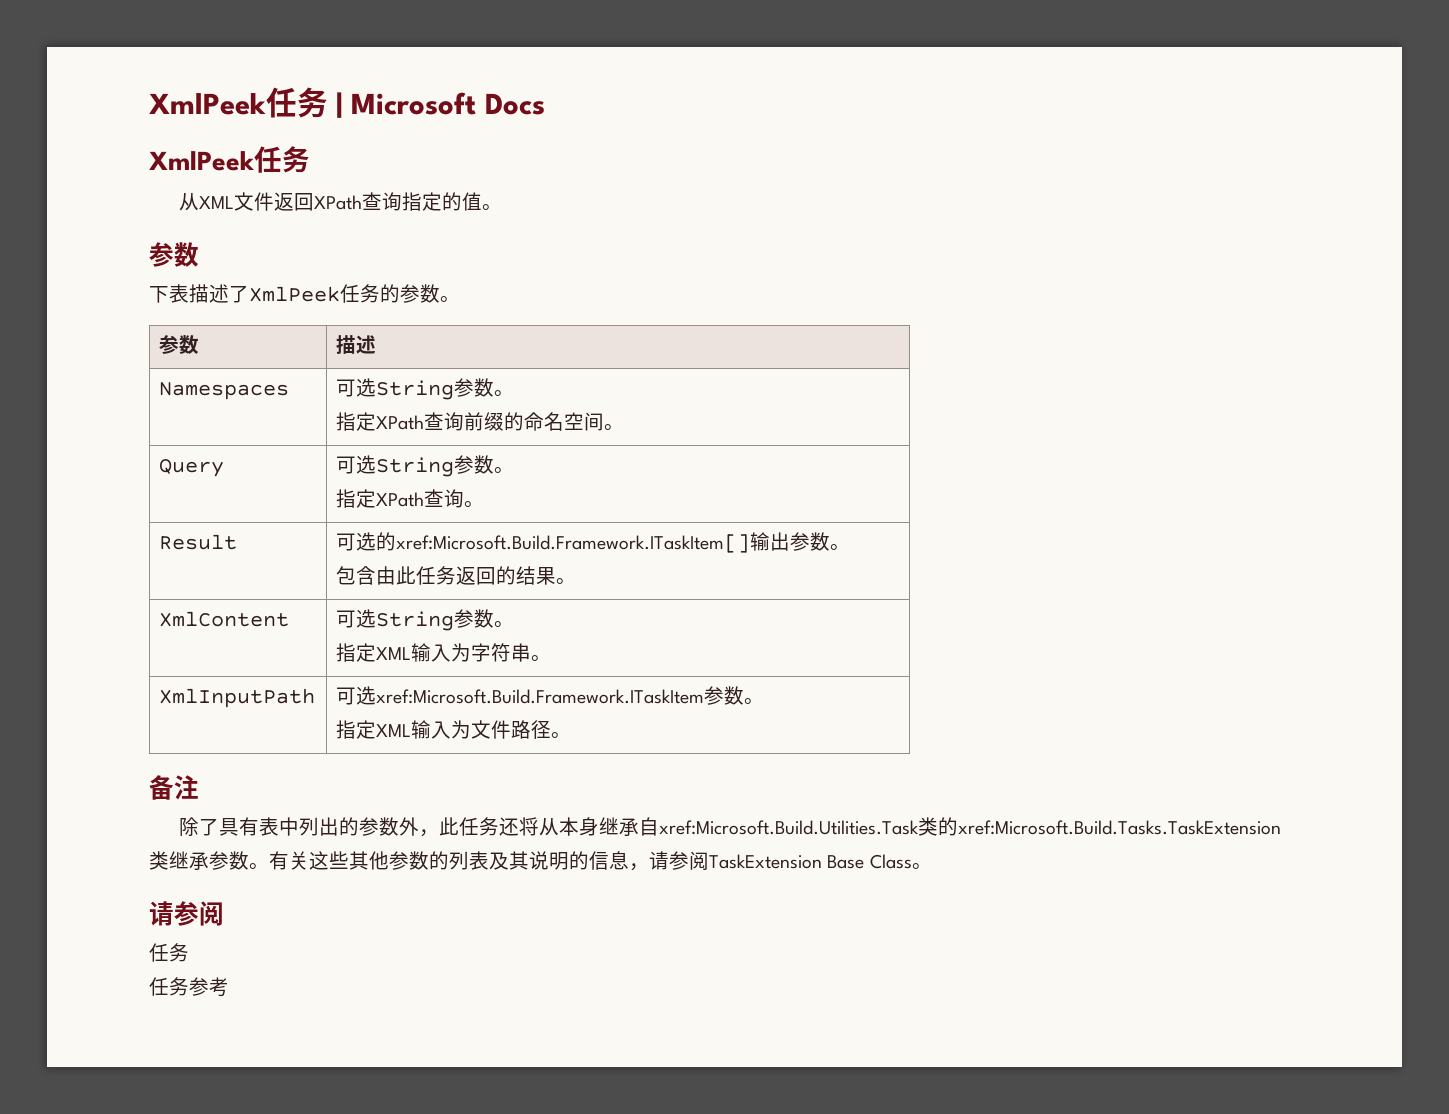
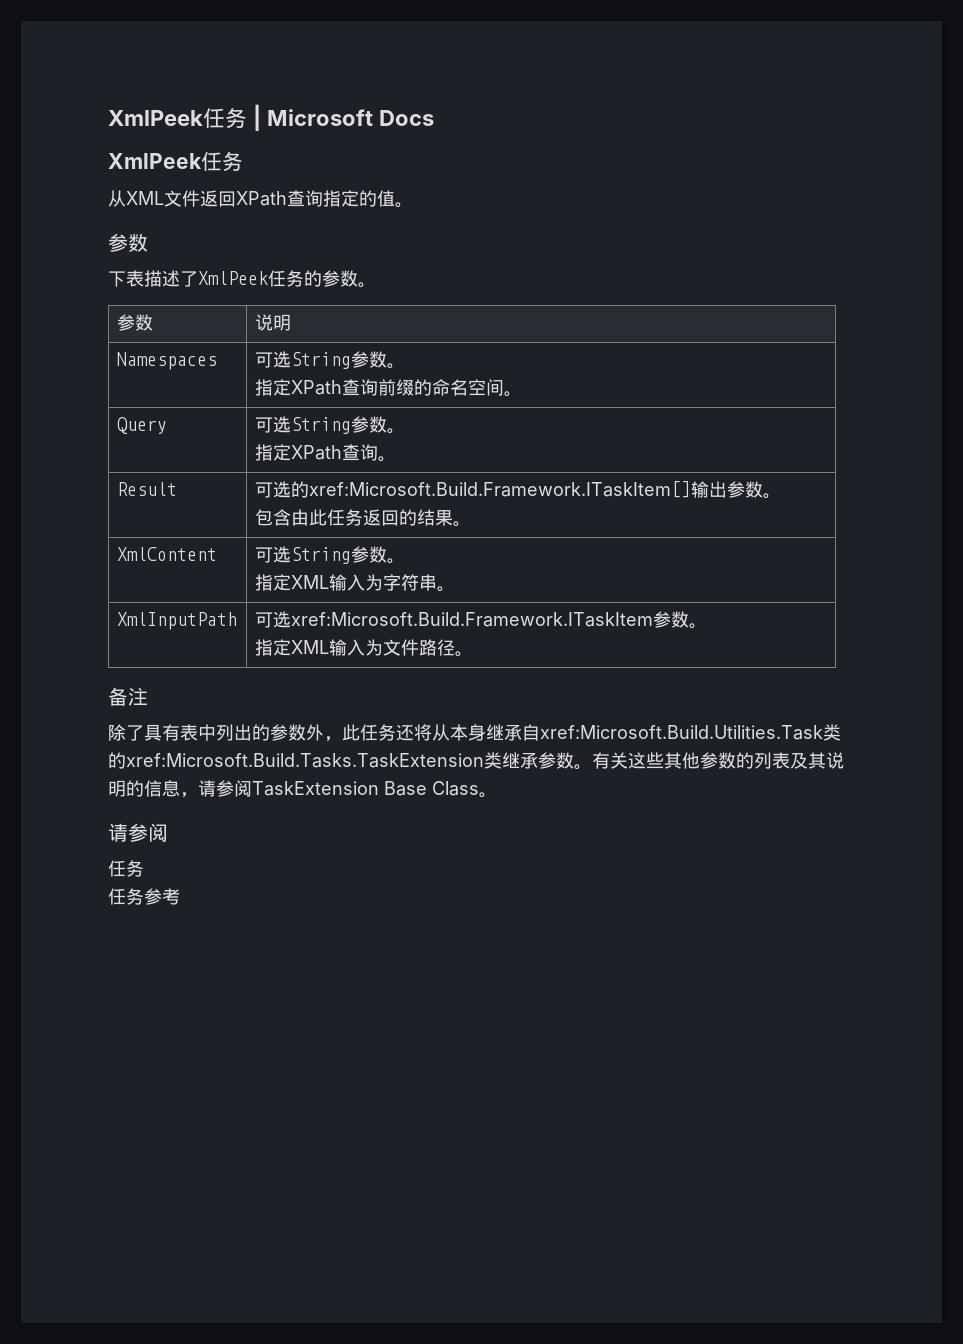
[336,335,377,354] 描述 -> [254,314,291,331] 说明

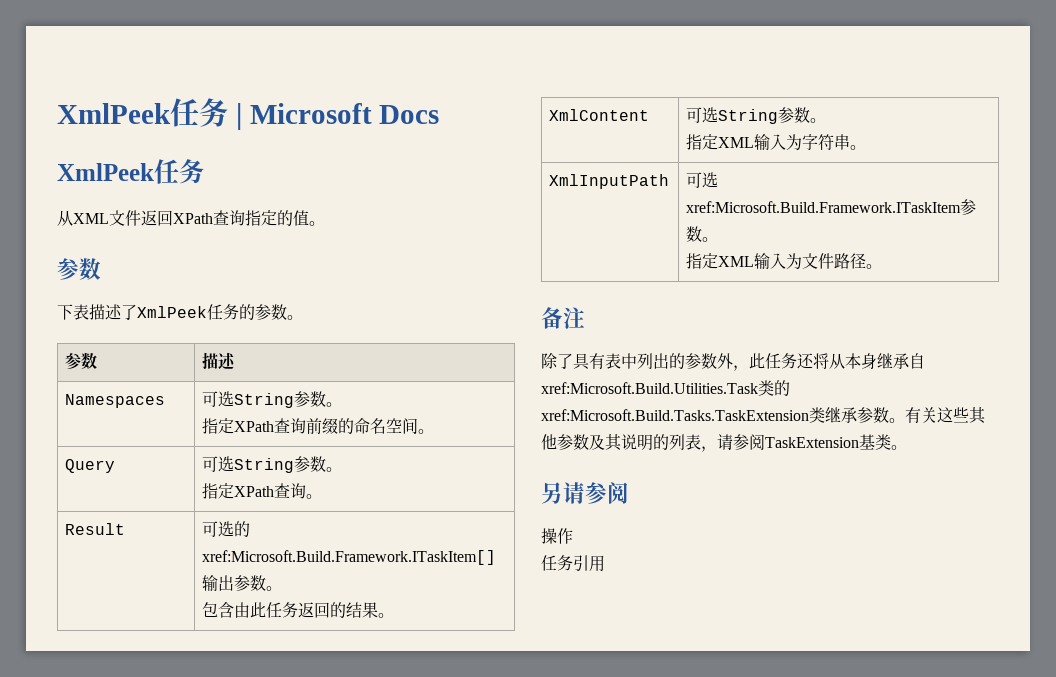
[254,314,291,331] 说明 -> [202,352,236,370] 描述
[736,752,790,769] 的列表 -> (589, 442) none
[144,780,180,797] 信息 -> [669,434,701,450] 列表
[384,781,497,798] Base Class。 // -> [859,434,907,450] [541,482,563,504] 基类。 // 另
[108,860,144,877] [108,888,180,905] 任务 // 任务参考 -> [541,528,573,544] [541,555,605,572] 操作 // 任务引用

